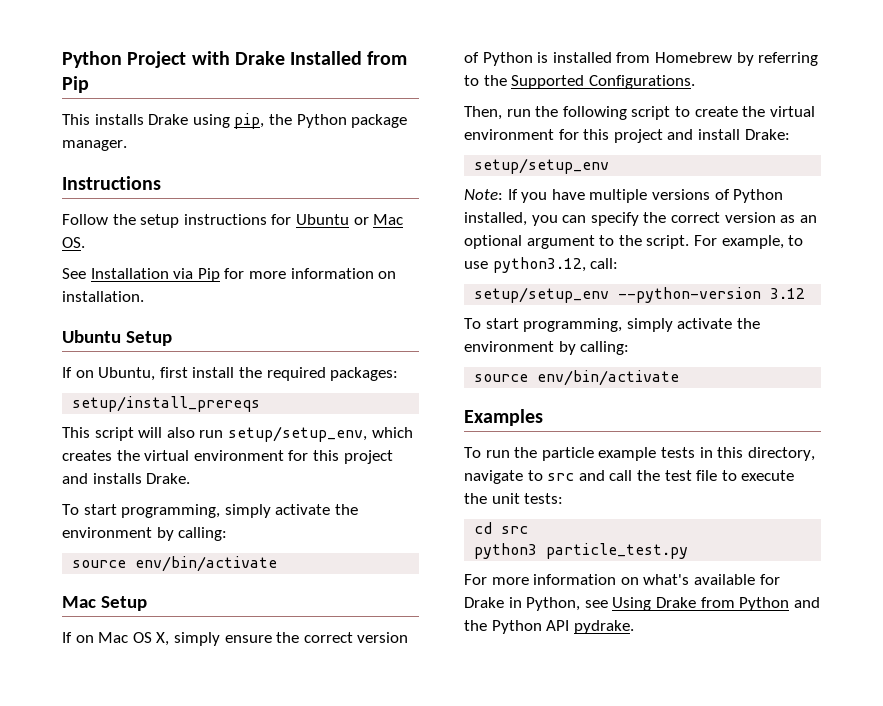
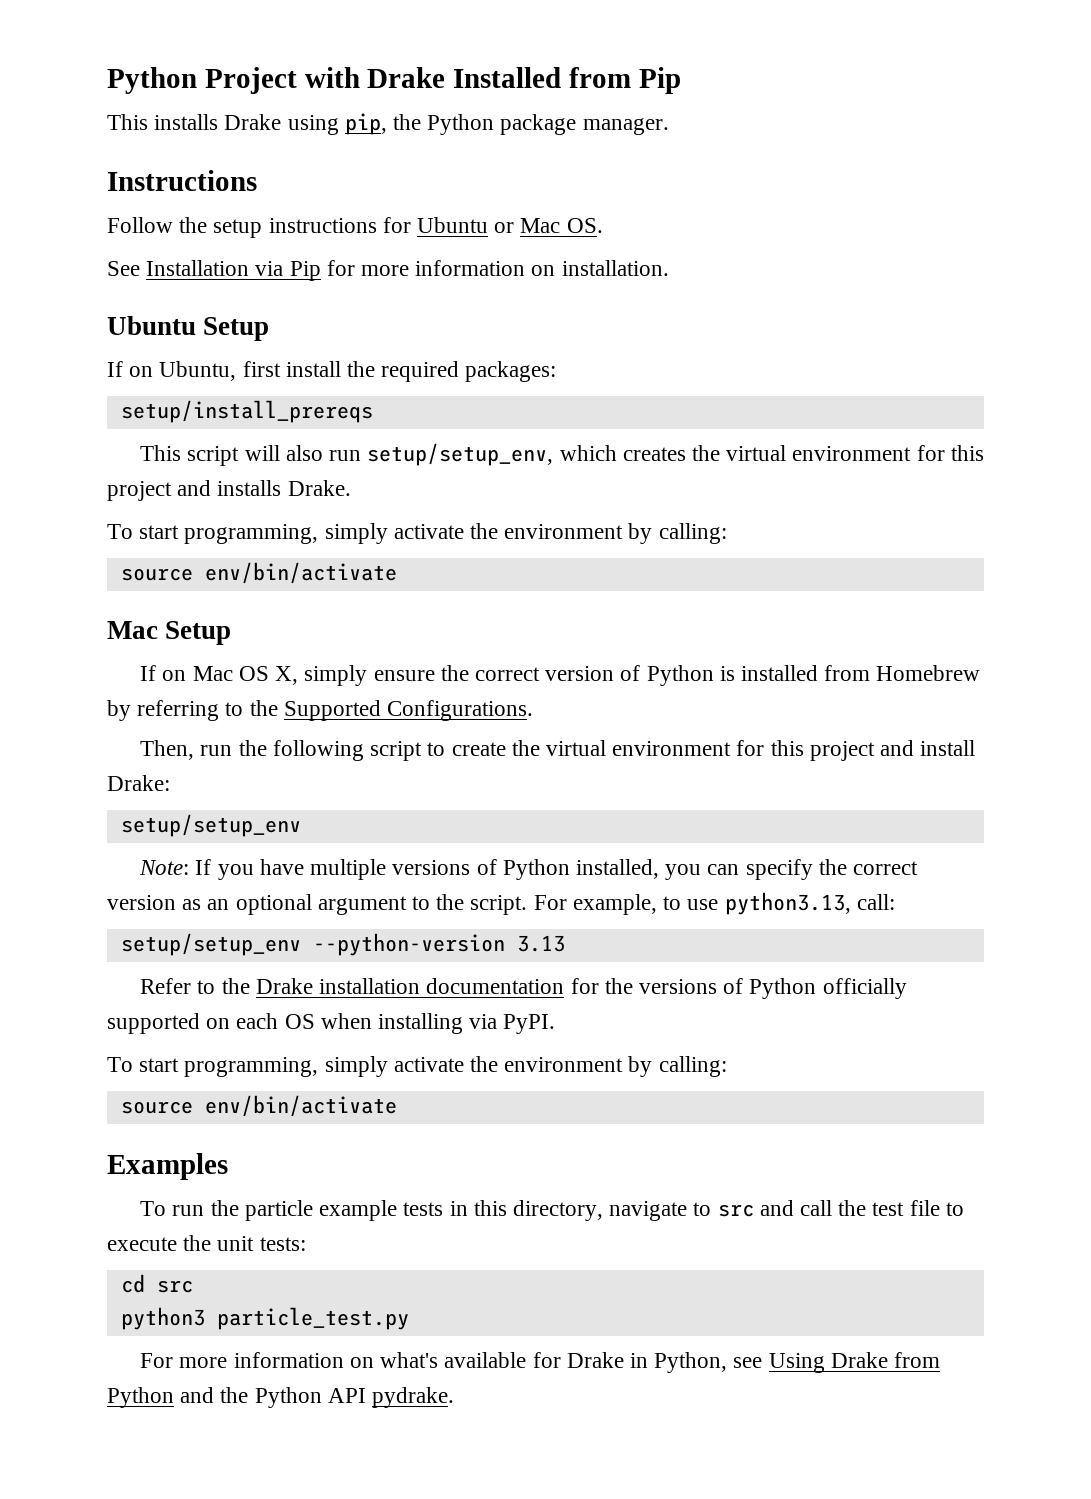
[492,257,586,273] python3.12, -> [724,892,851,915] python3.13,
[770,288,806,299] 3.12 -> [516,935,565,952] [140,978,907,999] [107,1013,556,1034] 3.13 // Refer to the Drake installation documentation for the versions of Python officially supported on each OS when installing via PyPI.

